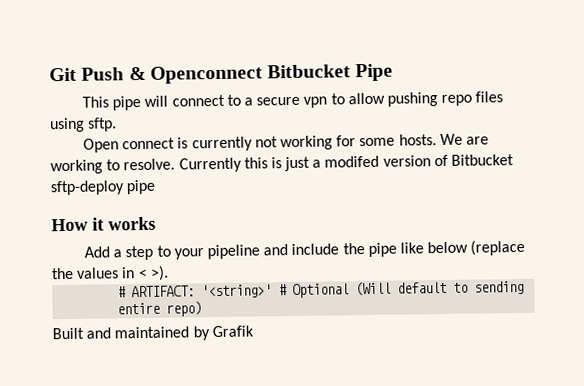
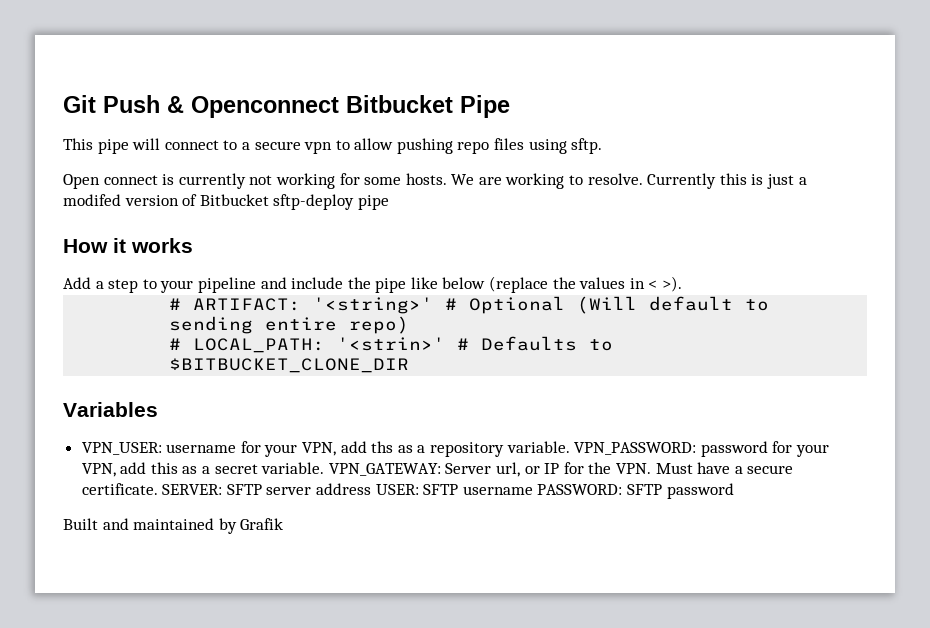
(203, 309) none -> [169,336,614,353] [169,358,410,373] [63,402,158,417] [81,441,829,457] [81,462,794,477] [81,483,734,499] // # LOCAL_PATH: '<strin>' # Defaults to $BITBUCKET_CLONE_DIR // Variables // VPN_USER: username for your VPN, add ths as a repository variable. VPN_PASSWORD: password for your VPN, add this as a secret variable. VPN_GATEWAY: Server url, or IP for the VPN. Must have a secure certificate. SERVER: SFTP server address USER: SFTP username PASSWORD: SFTP password

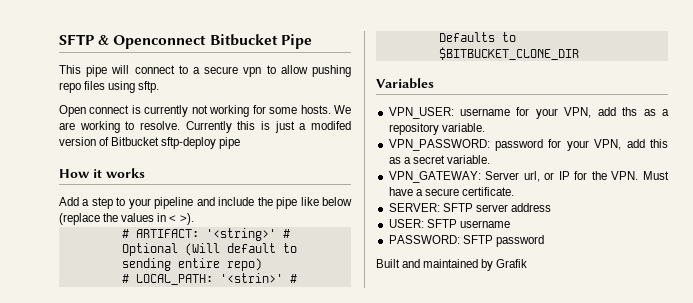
[63,95,160,113] Git Push -> [59,34,94,45] SFTP
(570, 447) none -> (485, 127) //
(325, 468) none -> (490, 159) //
(158, 489) none -> (514, 191) //
(372, 489) none -> (551, 207) //
(533, 490) none -> (510, 224) //

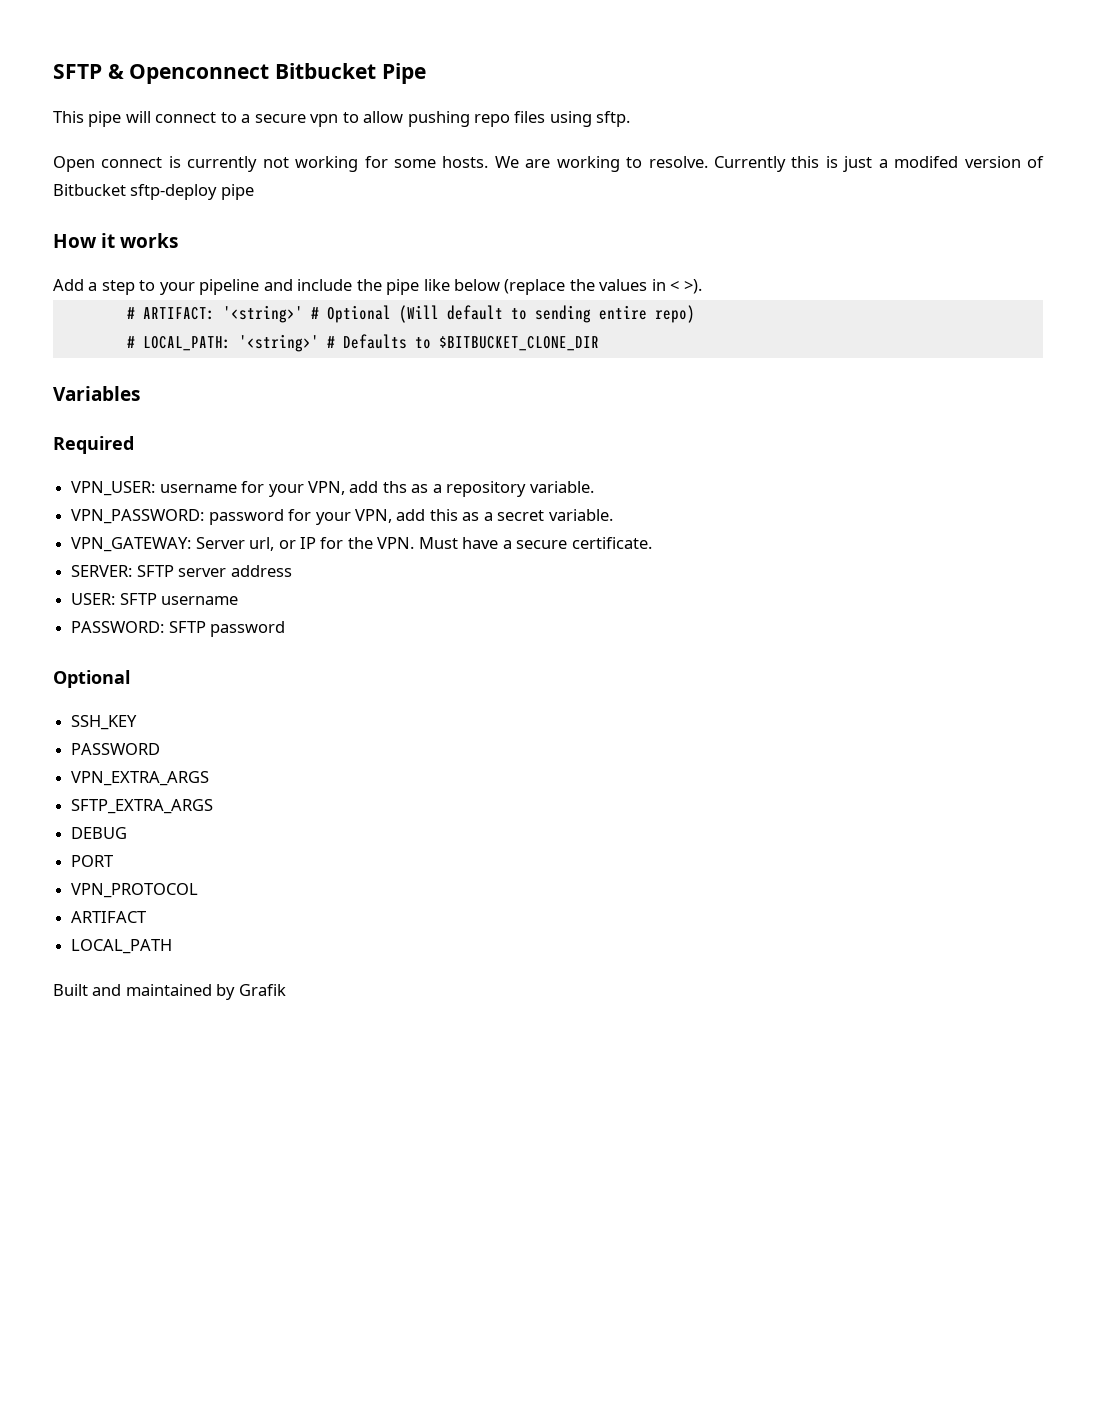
[219,273,283,283] '<strin>' -> [238,334,319,352] '<string>'
(434, 83) none -> [53,436,134,454] // Required
(544, 241) none -> [53,670,130,688] [71,715,138,730] [71,743,161,755] [71,771,210,786] [71,799,214,814] [71,827,128,839] [71,855,114,867] [71,883,199,898] [71,911,147,923] [71,939,173,954] // Optional // SSH_KEY // PASSWORD // VPN_EXTRA_ARGS // SFTP_EXTRA_ARGS // DEBUG // PORT // VPN_PROTOCOL // ARTIFACT // LOCAL_PATH

